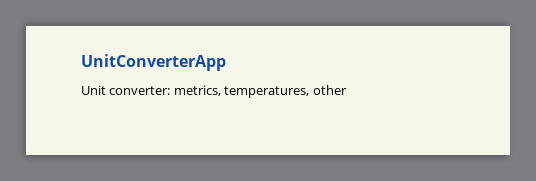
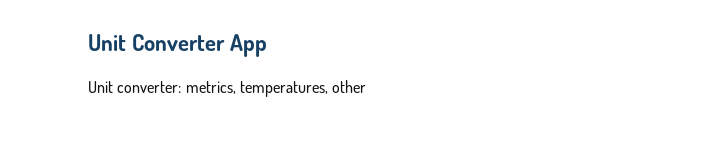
[81,54,226,71] UnitConverterApp -> [88,34,268,57] Unit Converter App

